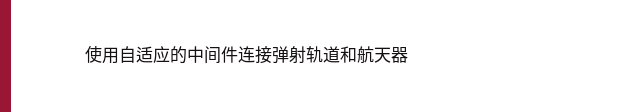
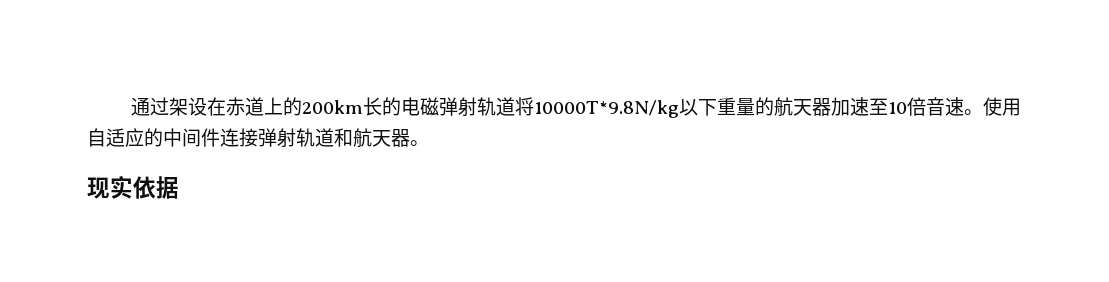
(85, 54) none -> [130,97,983,118] 通过架设在赤道上的200km长的电磁弹射轨道将10000T*9.8N/kg以下重量的航天器加速至10倍音速。
(408, 55) none -> [410,140,429,146] [87,175,179,199] 。 // 现实依据

